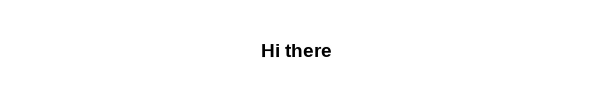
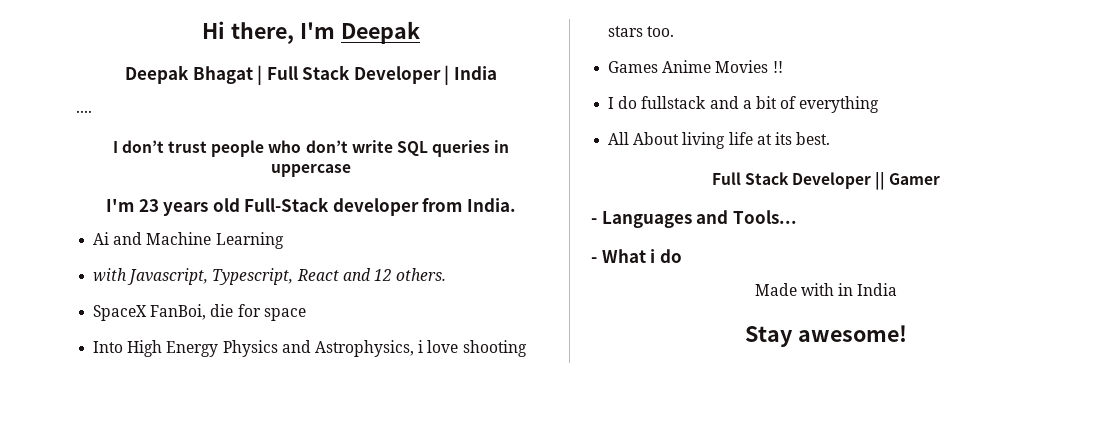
[284,43,334,58] there -> [231,21,420,44] [124,65,498,85] [76,110,92,113] [112,140,510,157] [271,164,351,177] [105,197,517,216] [93,232,284,249] [93,268,447,285] [93,304,306,321] [93,340,527,357] [608,26,675,37] [608,60,783,73] [608,96,880,113] [608,132,831,149] [711,172,941,190] [591,210,797,228] [591,249,682,263] [754,283,898,296] [745,325,907,347] there, I'm Deepak // Deepak Bhagat | Full Stack Developer | India // .... // I don’t trust people who don’t write SQL queries in uppercase // I'm 23 years old Full-Stack developer from India. // Ai and Machine Learning // with Javascript, Typescript, React and 12 others. // SpaceX FanBoi, die for space // Into High Energy Physics and Astrophysics, i love shooting stars too. // Games Anime Movies !! // I do fullstack and a bit of everything // All About living life at its best. // Full Stack Developer || Gamer // - Languages and Tools... // - What i do // Made with in India // Stay awesome!

